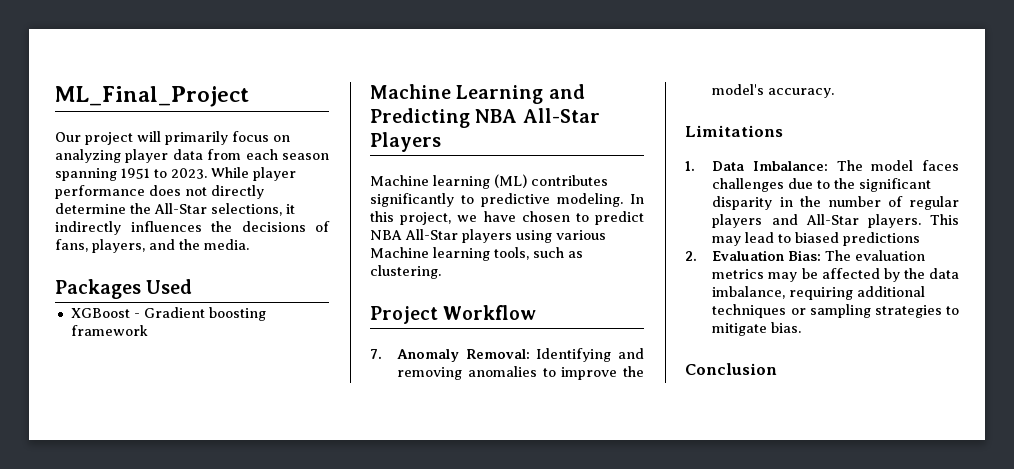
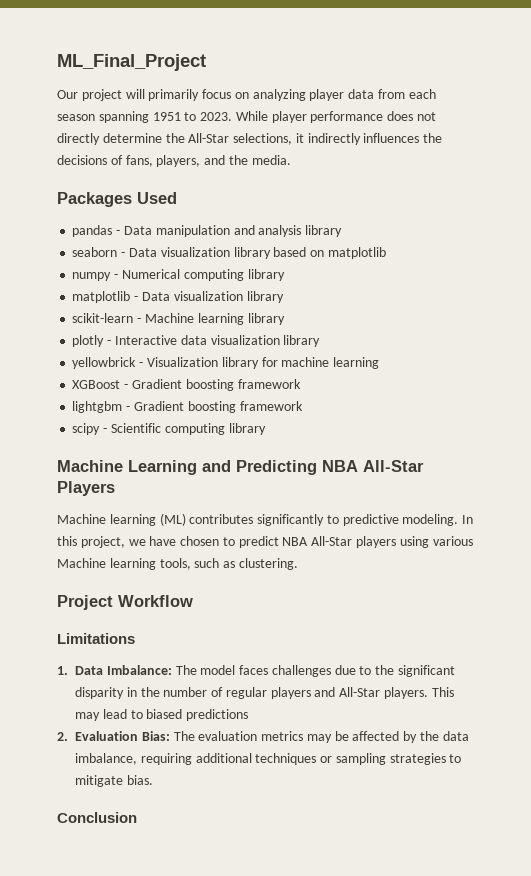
(193, 286) none -> [72,225,343,237] [72,247,386,259] [72,269,285,281] [72,291,284,303] [72,313,285,325] [72,335,321,347] [72,357,380,369] // pandas - Data manipulation and analysis library // seaborn - Data visualization library based on matplotlib // numpy - Numerical computing library // matplotlib - Data visualization library // scikit-learn - Machine learning library // plotly - Interactive data visualization library // yellowbrick - Visualization library for machine learning
(148, 330) none -> [72,401,303,413] [72,423,266,435] // lightgbm - Gradient boosting framework // scipy - Scientific computing library
[370,348,644,362] [397,366,644,380] [712,84,835,98] // 7. Anomaly Removal: Identifying and removing anomalies to improve the model's accuracy. -> (193, 601) none

